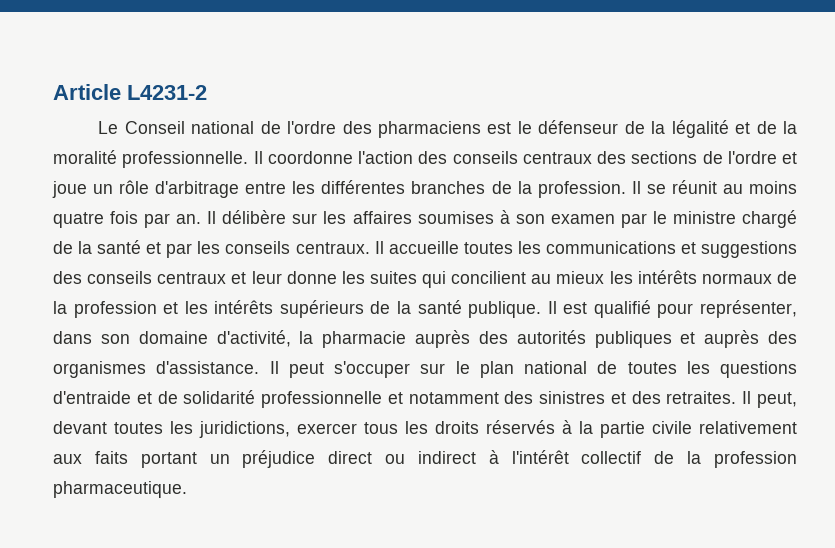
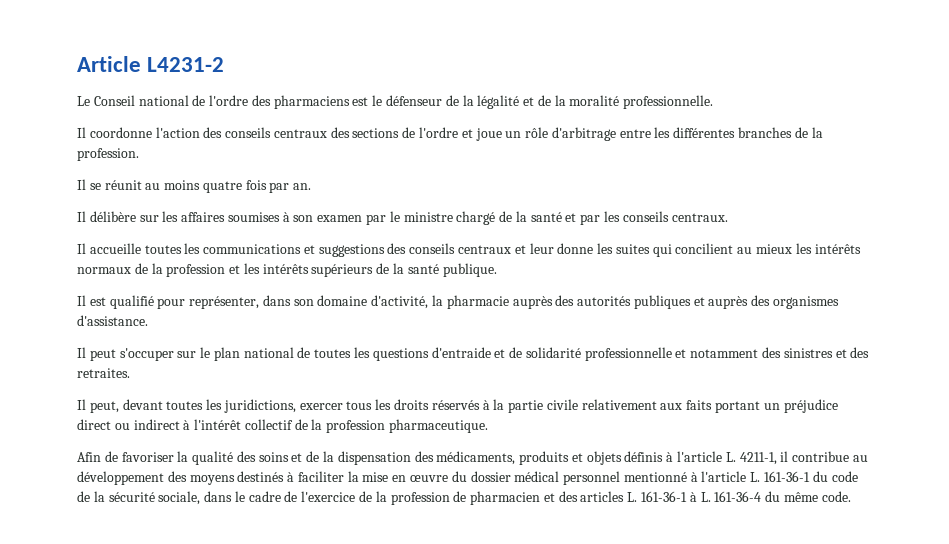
(249, 159) none -> (714, 102) //
(626, 189) none -> (139, 154) //
(202, 219) none -> (312, 186) //
(370, 248) none -> (728, 217) //
(542, 309) none -> (497, 270) //
(260, 367) none -> (148, 320) //
(737, 397) none -> (130, 373) //
(187, 489) none -> [77,451,868,465] [77,471,858,485] [77,491,851,505] // Afin de favoriser la qualité des soins et de la dispensation des médicaments, produits et objets définis à l'article L. 4211-1, il contribue au développement des moyens destinés à faciliter la mise en œuvre du dossier médical personnel mentionné à l'article L. 161-36-1 du code de la sécurité sociale, dans le cadre de l'exercice de la profession de pharmacien et des articles L. 161-36-1 à L. 161-36-4 du même code.

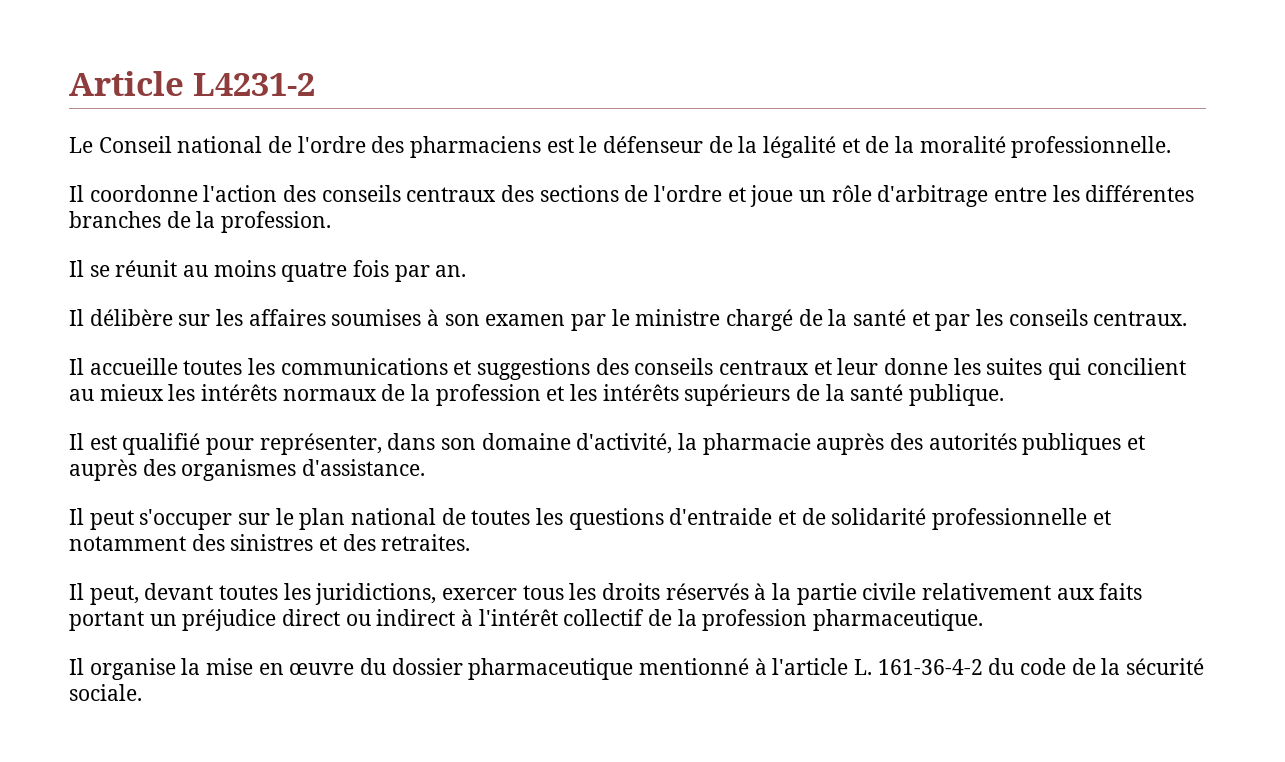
[77,451,868,465] [77,471,344,485] Afin de favoriser la qualité des soins et de la dispensation des médicaments, produits et objets définis à l'article L. 4211-1, il contribue au développement des moyens destinés à faciliter -> [69,658,176,680] Il organise
[514,471,621,485] médical personnel -> [468,658,634,680] pharmaceutique
[764,471,811,482] 161-36-1 -> [877,659,983,675] 161-36-4-2
[158,491,851,505] sociale, dans le cadre de l'exercice de la profession de pharmacien et des articles L. 161-36-1 à L. 161-36-4 du même code. -> [69,684,142,701] sociale.

